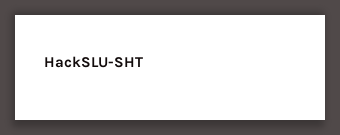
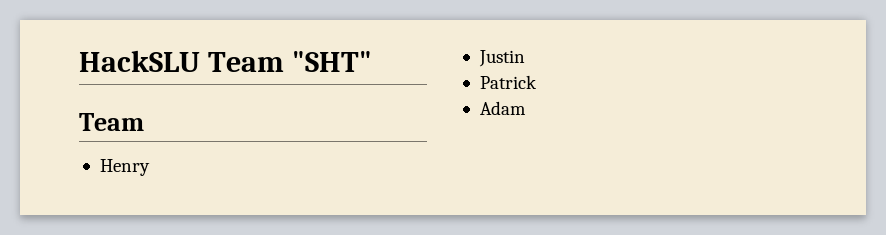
[44,56,143,68] HackSLU-SHT -> [79,50,372,72] [79,113,144,131] [99,159,150,176] [478,50,525,67] [479,75,537,89] [479,101,526,115] HackSLU Team "SHT" // Team // Henry // Justin // Patrick // Adam

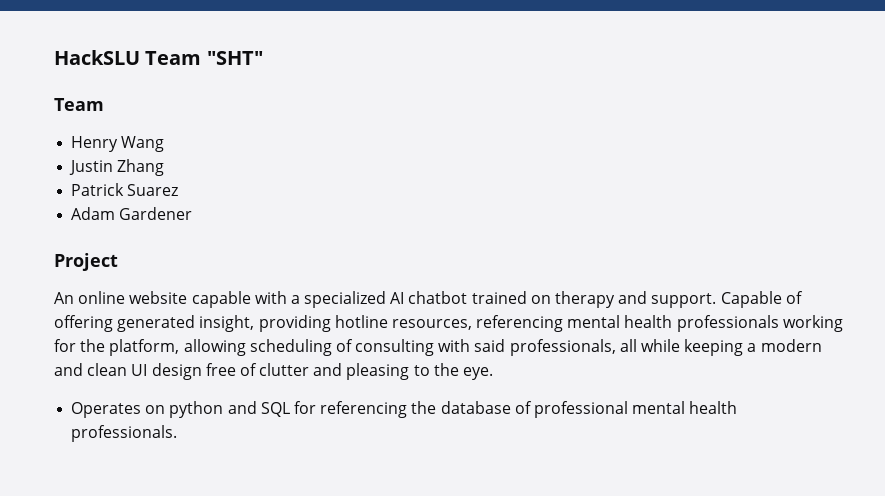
(150, 167) none -> [121,136,165,152] Wang
(525, 58) none -> [117,159,165,176] Zhang
(537, 82) none -> [127,184,179,196] Suarez
(526, 108) none -> [119,207,193,220] [54,253,118,271] [54,291,803,308] [54,315,843,332] [54,339,822,356] [54,363,494,380] [71,401,738,418] [71,425,178,442] Gardener // Project // An online website capable with a specialized AI chatbot trained on therapy and support. Capable of offering generated insight, providing hotline resources, referencing mental health professionals working for the platform, allowing scheduling of consulting with said professionals, all while keeping a modern and clean UI design free of clutter and pleasing to the eye. // Operates on python and SQL for referencing the database of professional mental health professionals.

